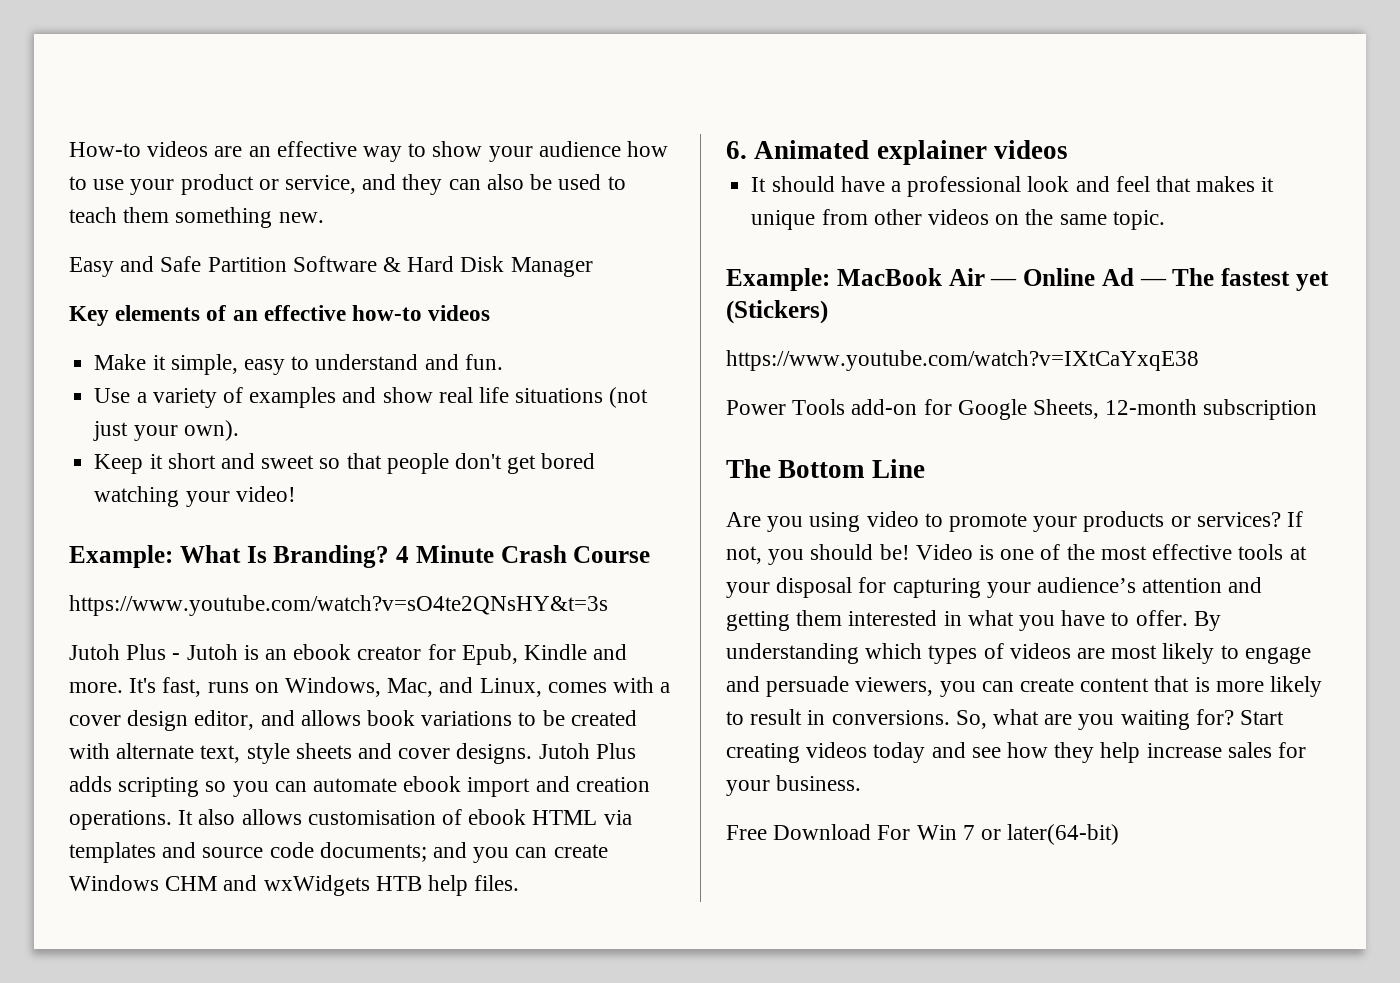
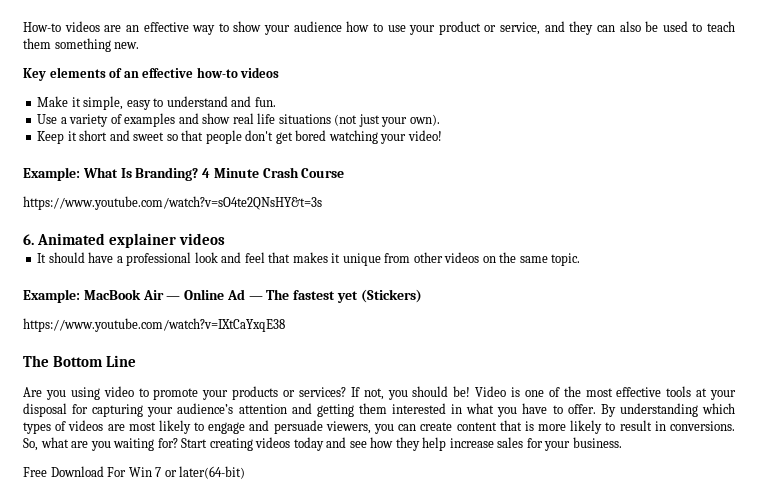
[69,256,593,277] // Easy and Safe Partition Software & Hard Disk Manager -> (140, 45) none
[69,644,628,665] [69,677,671,697] [69,710,637,731] [69,743,636,764] [69,776,650,797] [69,809,632,830] [69,842,608,863] [69,875,520,896] // Jutoh Plus - Jutoh is an ebook creator for Epub, Kindle and more. It's fast, runs on Windows, Mac, and Linux, comes with a cover design editor, and allows book variations to be created with alternate text, style sheets and cover designs. Jutoh Plus adds scripting so you can automate ebook import and creation operations. It also allows customisation of ebook HTML via templates and source code documents; and you can create Windows CHM and wxWidgets HTB help files. -> (322, 203) none
[726,399,1318,420] // Power Tools add-on for Google Sheets, 12-month subscription -> (285, 325) none

